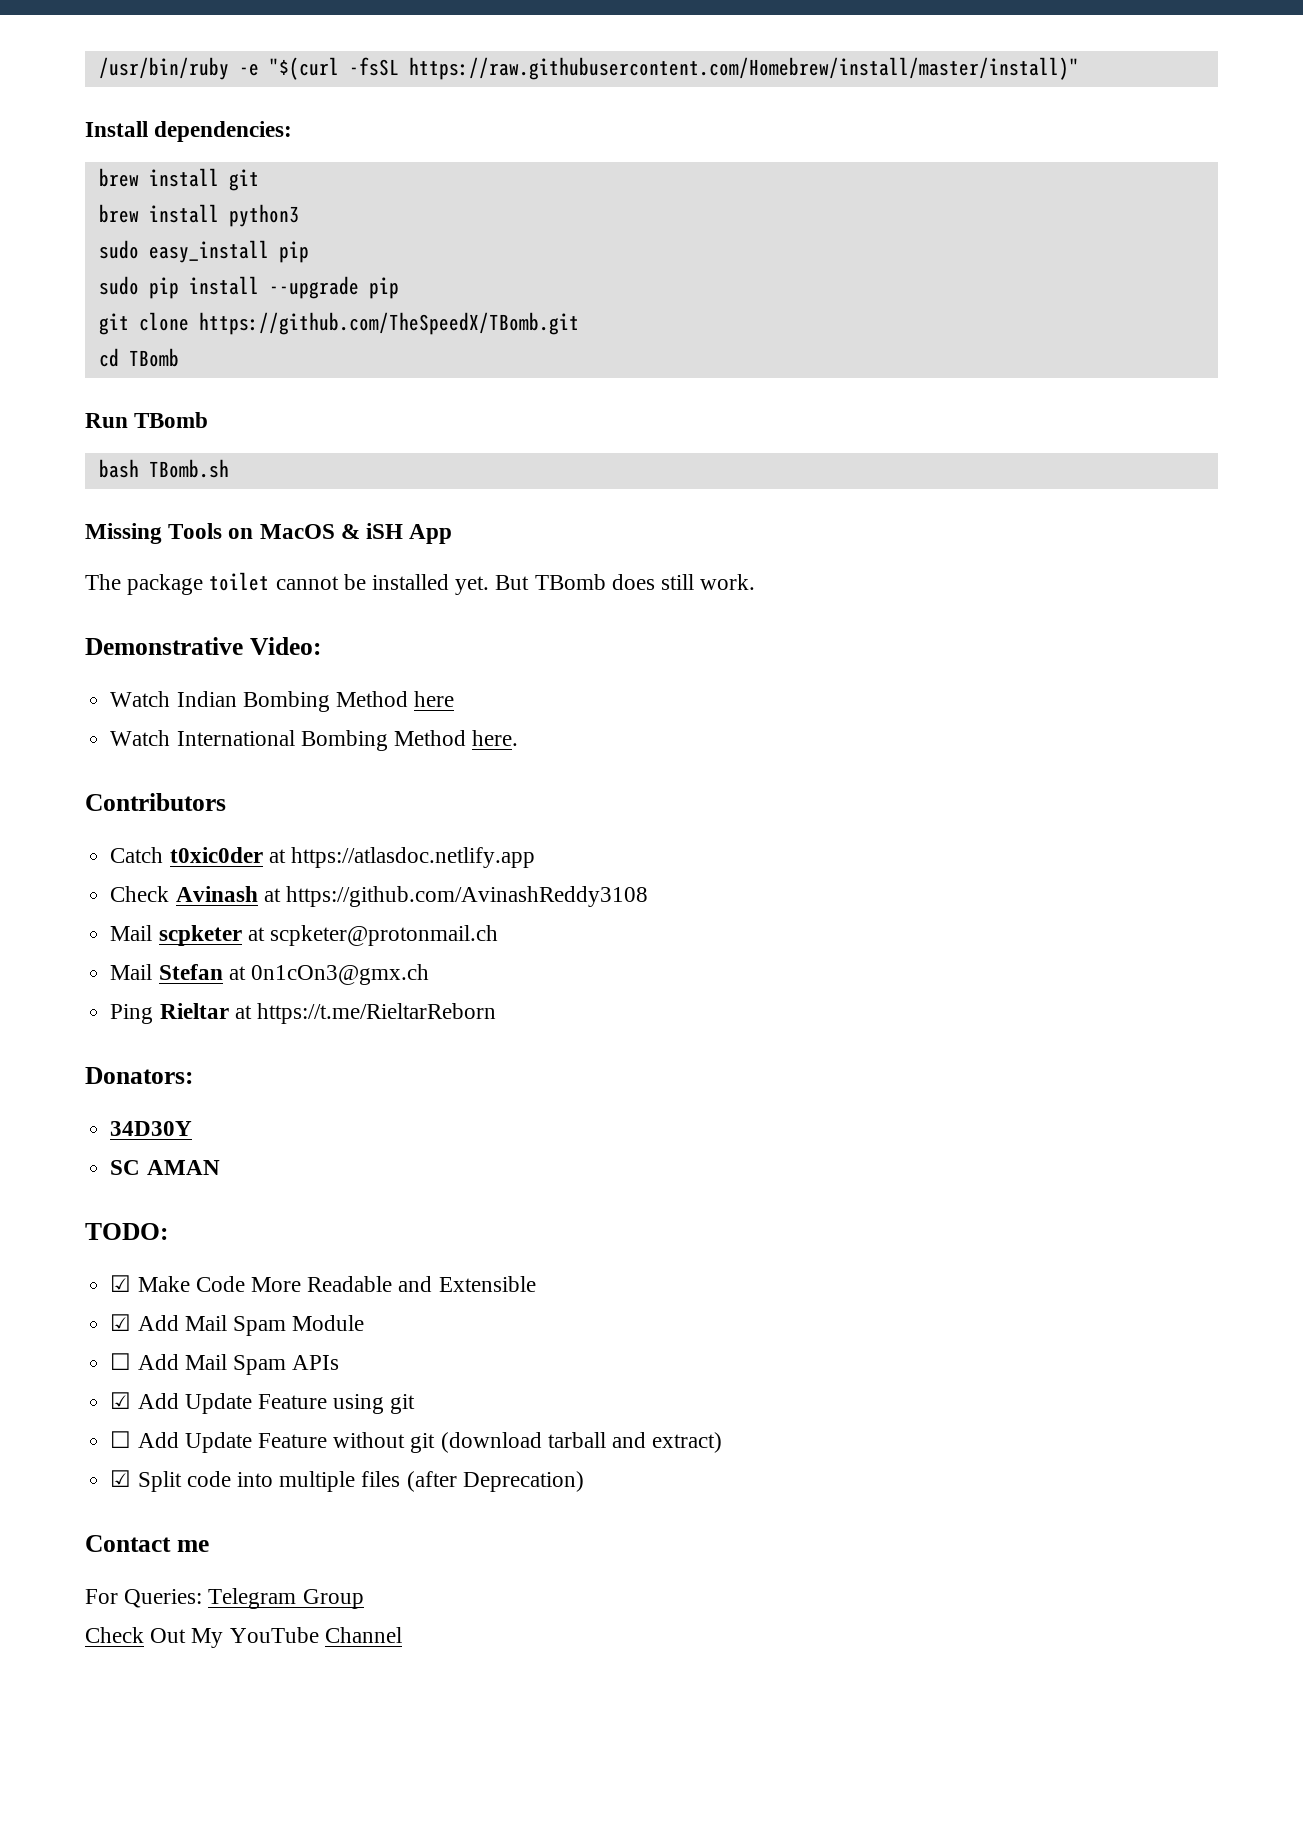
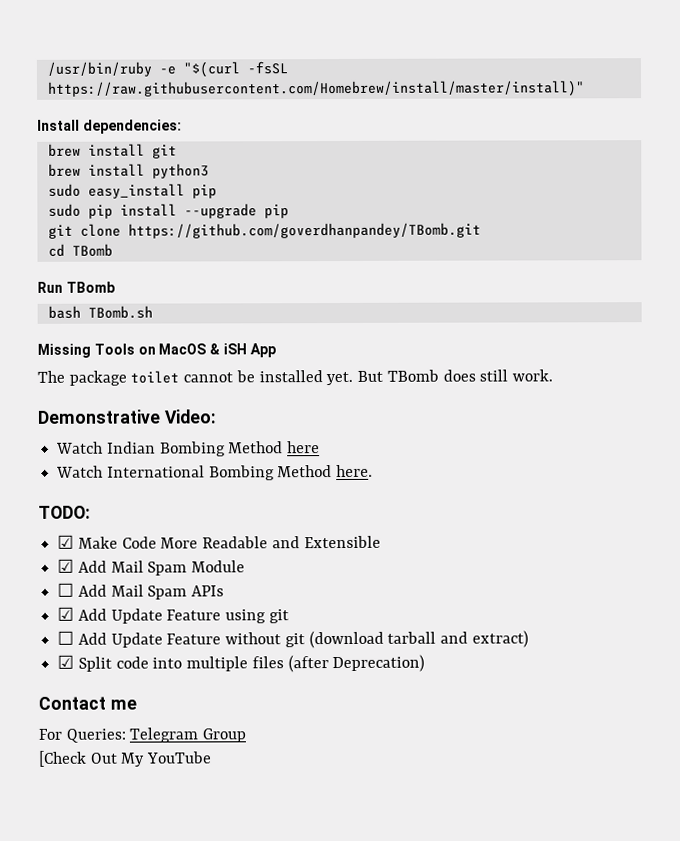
[198,312,579,335] https://github.com/TheSpeedX/TBomb.git -> [127,222,481,239] https://github.com/goverdhanpandey/TBomb.git
[85,793,226,811] [110,847,535,868] [110,886,648,907] [110,925,498,946] [110,964,429,985] [110,1003,496,1024] [85,1067,193,1084] [110,1121,193,1136] [110,1160,220,1175] // Contributors // Catch t0xic0der at https://atlasdoc.netlify.app // Check Avinash at https://github.com/AvinashReddy3108 // Mail scpketer at scpketer@protonmail.ch // Mail Stefan at 0n1cOn3@gmx.ch // Ping Rieltar at https://t.me/RieltarReborn // Donators: // 34D30Y // SC AMAN -> (374, 471) none
[85,1627,144,1643] Check -> [38,750,87,767] [Check
[324,1627,402,1643] Channel -> (213, 757) none

